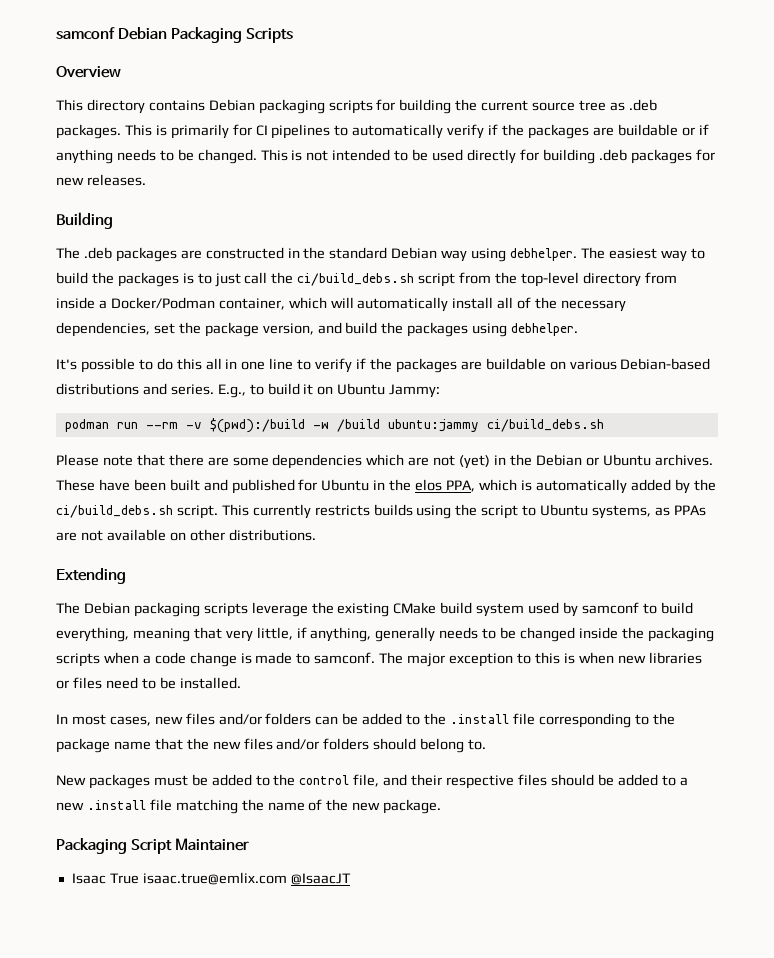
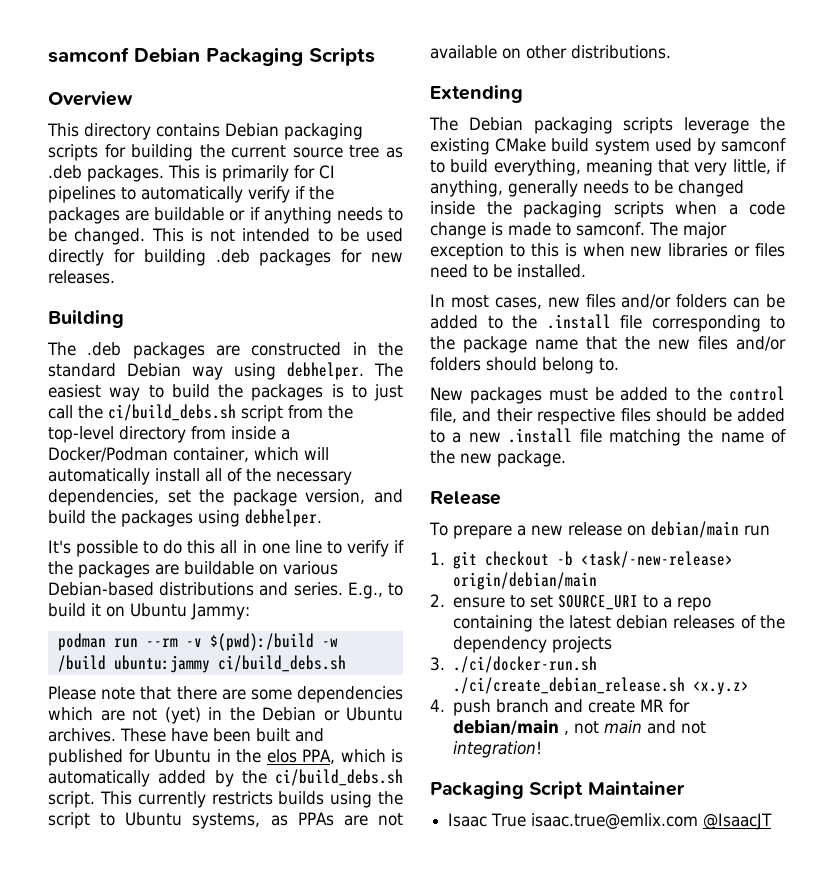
(442, 806) none -> [430,491,501,505] [429,521,770,539] [430,551,734,569] [453,572,598,590] [430,594,712,611] [453,615,785,632] [453,636,613,653] [430,656,598,673] [453,677,750,695] [430,699,691,716] [453,720,707,735] [453,741,543,758] // Release // To prepare a new release on debian/main run // 1. git checkout -b <task/-new-release> origin/debian/main // 2. ensure to set SOURCE_URI to a repo containing the latest debian releases of the dependency projects // 3. ./ci/docker-run.sh ./ci/create_debian_release.sh <x.y.z> // 4. push branch and create MR for debian/main , not main and not integration!

